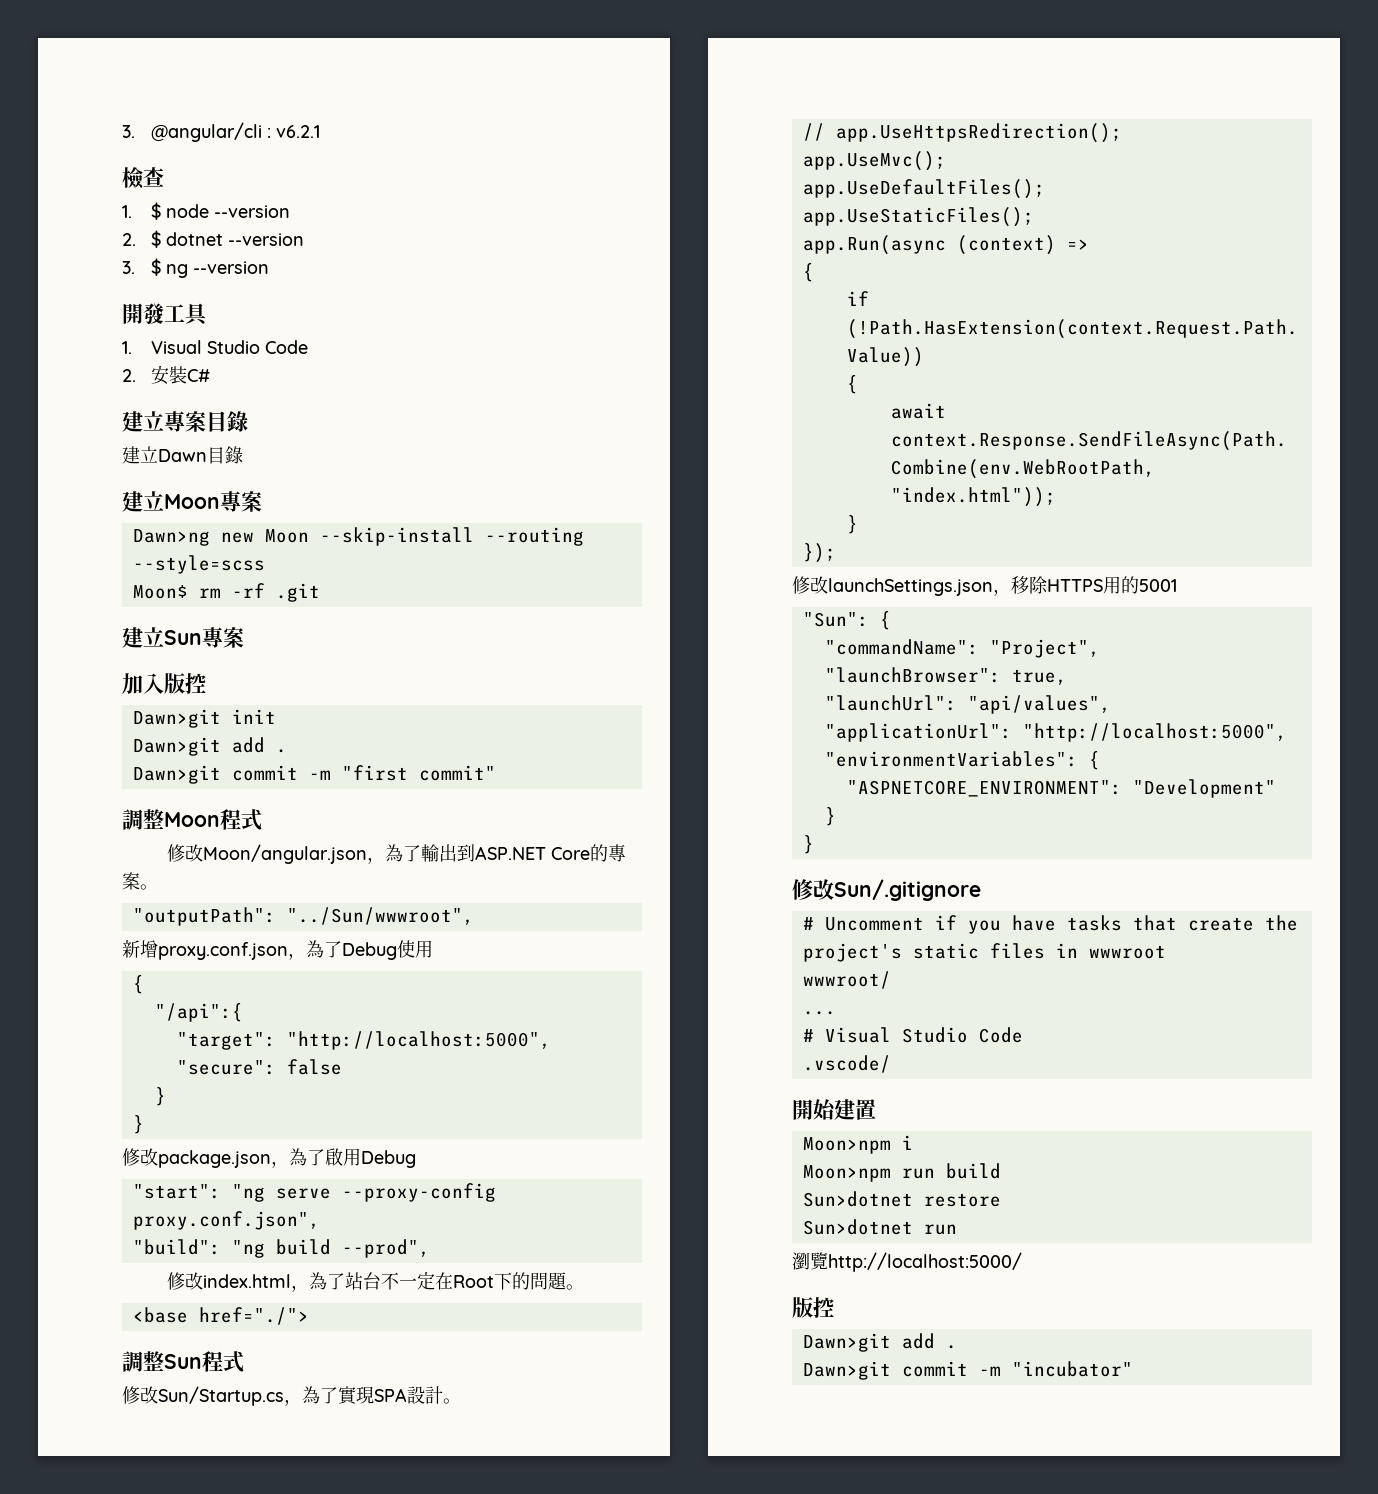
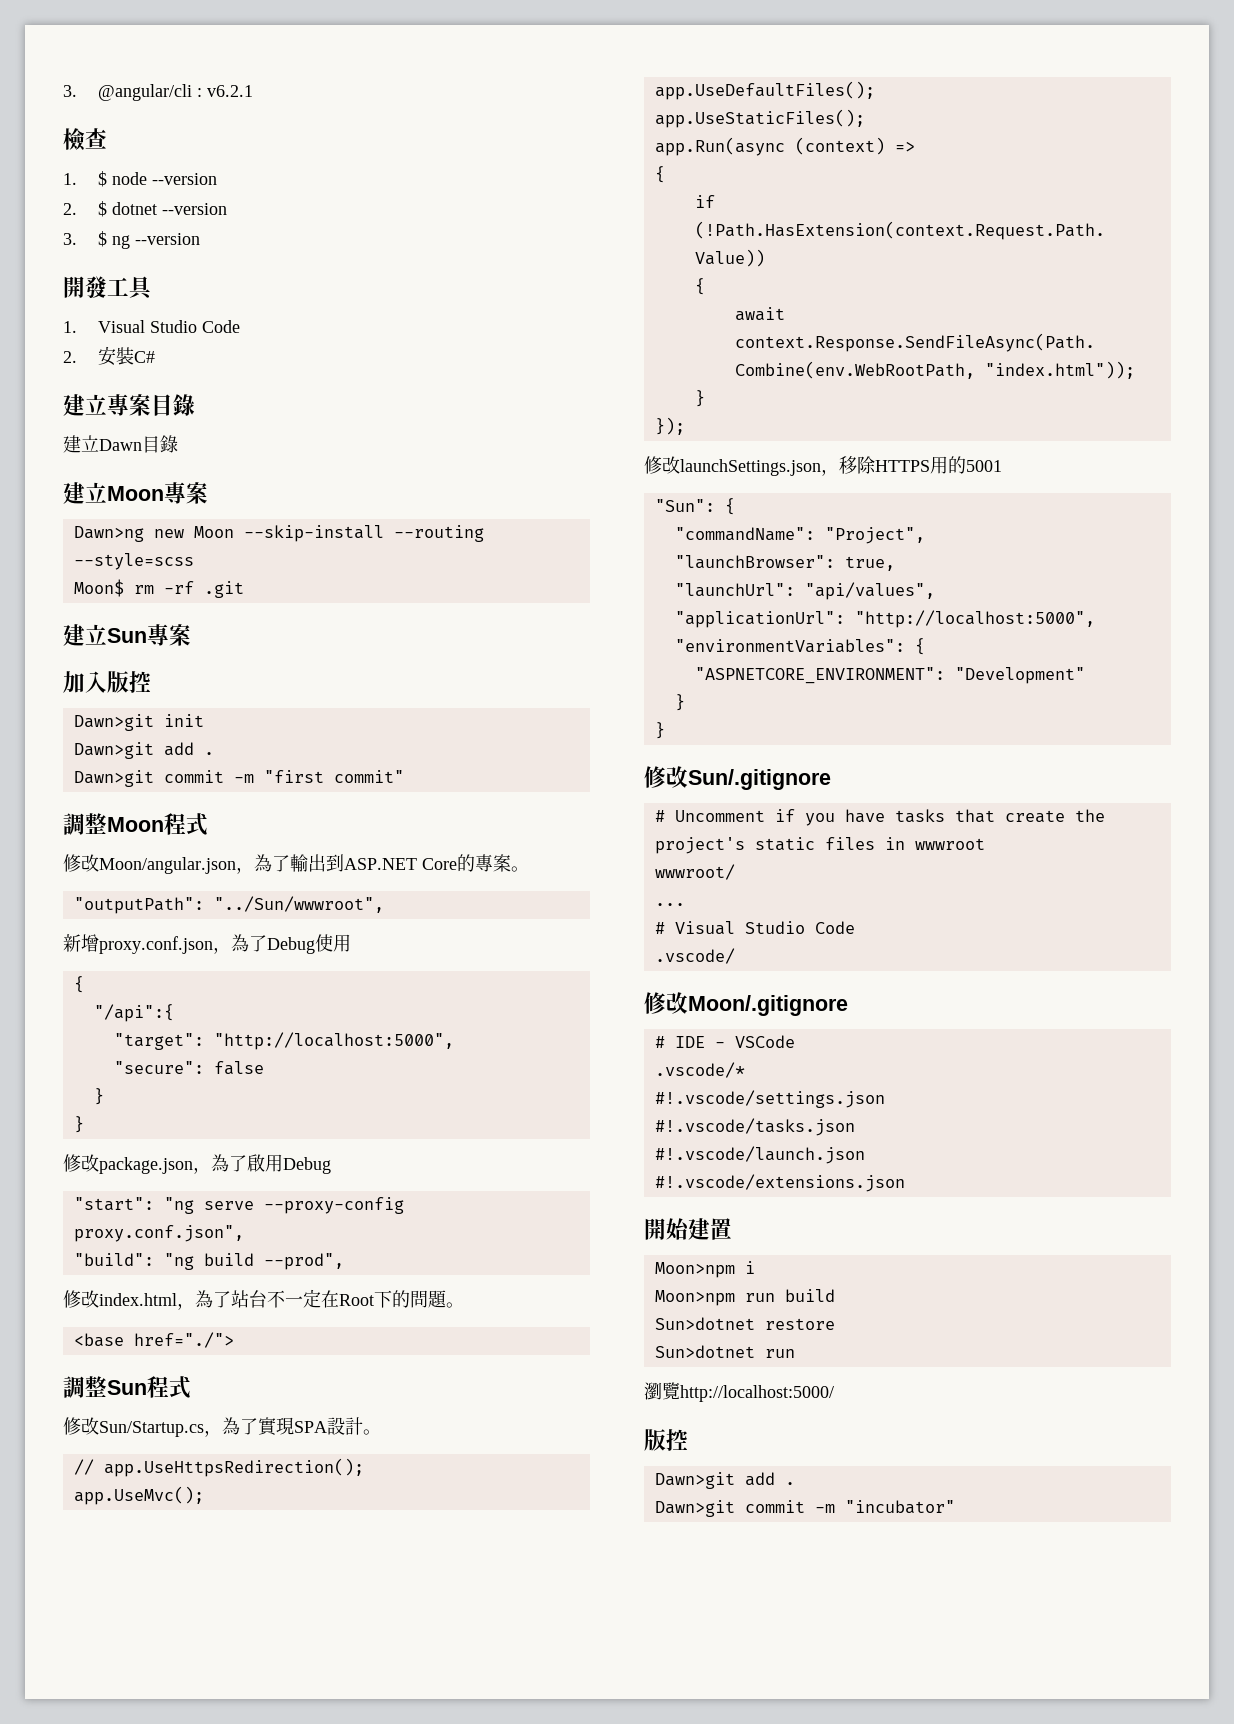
(891, 1064) none -> [644,992,848,1016] [654,1035,795,1048] [654,1062,745,1078] [654,1090,885,1108] [654,1118,855,1136] [654,1146,865,1164] [654,1174,905,1192] // 修改Moon/.gitignore // # IDE - VSCode // .vscode/* // #!.vscode/settings.json // #!.vscode/tasks.json // #!.vscode/launch.json // #!.vscode/extensions.json

